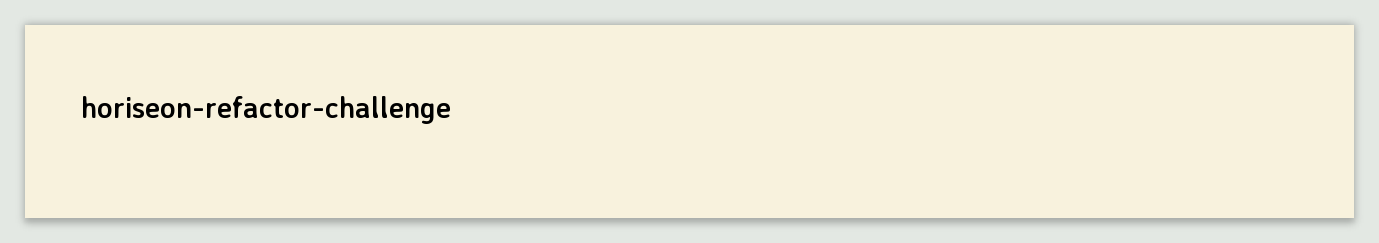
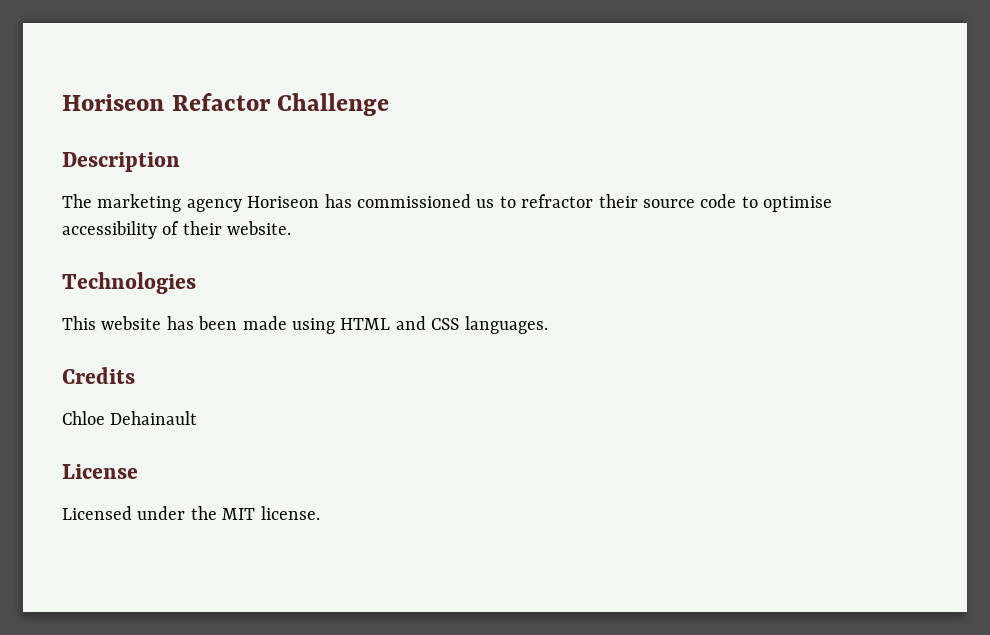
[81,96,451,124] horiseon-refactor-challenge -> [62,93,390,116] [62,152,180,172] [62,194,833,212] [62,221,292,239] [62,272,196,294] [62,316,548,334] [62,367,135,384] [62,411,198,425] [62,464,138,479] [62,506,320,520] Horiseon Refactor Challenge // Description // The marketing agency Horiseon has commissioned us to refractor their source code to optimise accessibility of their website. // Technologies // This website has been made using HTML and CSS languages. // Credits // Chloe Dehainault // License // Licensed under the MIT license.

